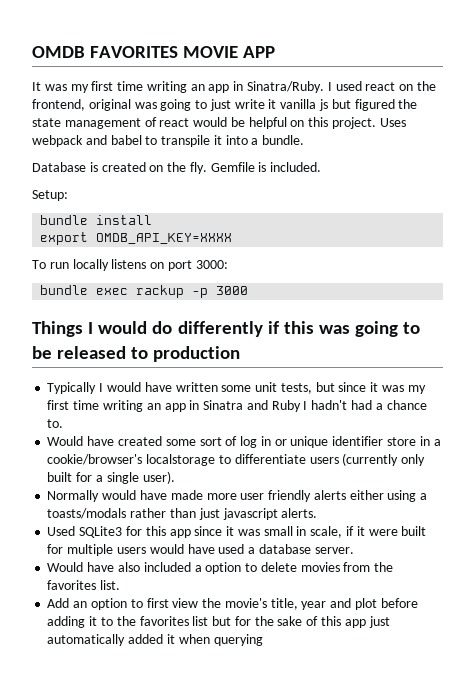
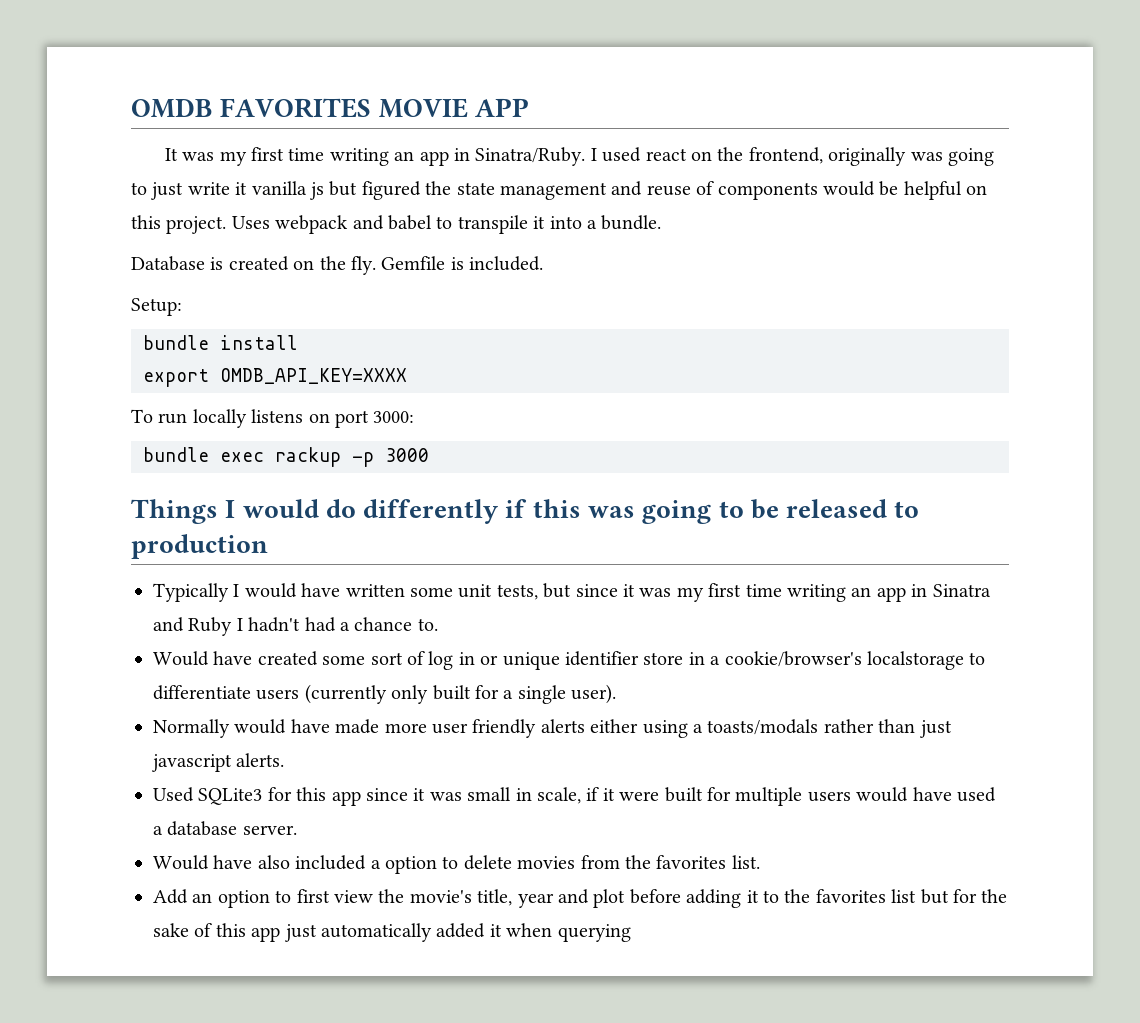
[88,99,131,111] original -> [828,147,907,166] originally
[144,117,190,127] of react -> [611,181,818,200] and reuse of components

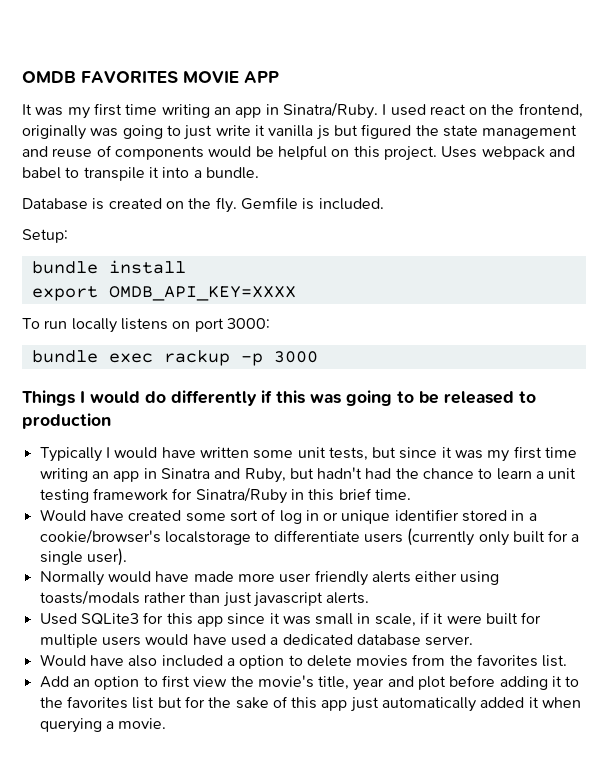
[188,617,438,636] Ruby I hadn't had a chance to. -> [244,467,577,483] [39,487,411,504] Ruby, but hadn't had the chance to learn a unit testing framework for Sinatra/Ruby in this brief time.
[643,652,684,665] store -> [462,510,508,522] stored
[692,724,703,733] a -> (500, 578) none
(163, 830) none -> [282,634,353,645] dedicated
(631, 933) none -> [105,718,167,729] a movie.

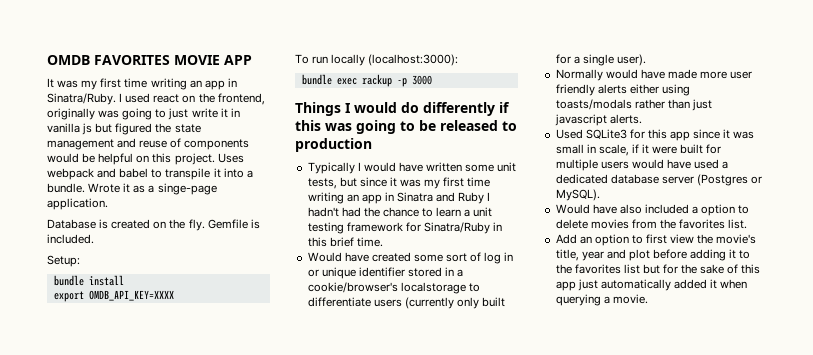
(265, 130) none -> [230,108,240,117] in
(259, 173) none -> [88,183,217,195] [47,198,108,210] Wrote it as a singe-page application.
[120,318,270,332] listens on port 3000: -> [368,54,459,66] (localhost:3000):
[244,468,314,483] Ruby, but -> [458,192,491,204] Ruby I
[425,636,474,646] server. -> [661,174,763,186] [555,189,600,201] server (Postgres or MySQL).

